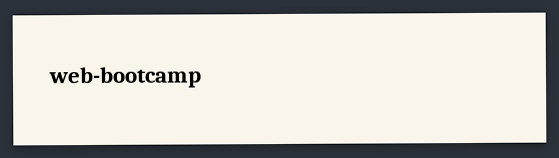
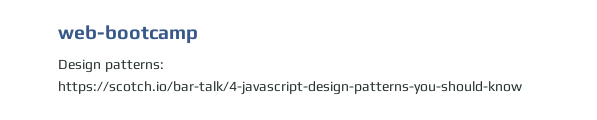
(202, 77) none -> [58,59,164,73] [58,81,522,95] // Design patterns: https://scotch.io/bar-talk/4-javascript-design-patterns-you-should-know

